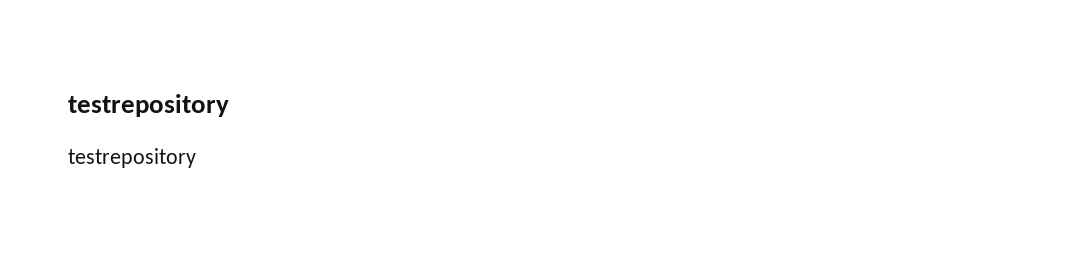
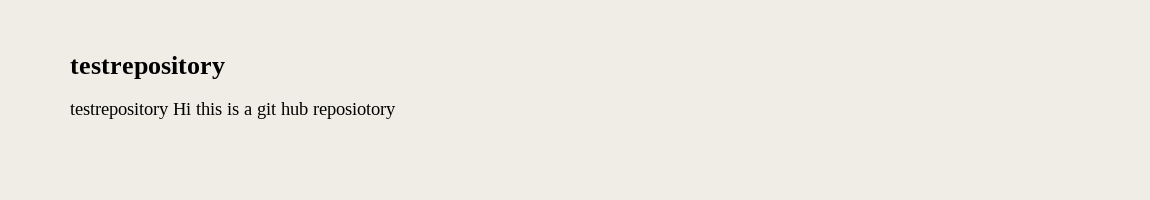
(196, 158) none -> [173,102,396,119] Hi this is a git hub reposiotory

